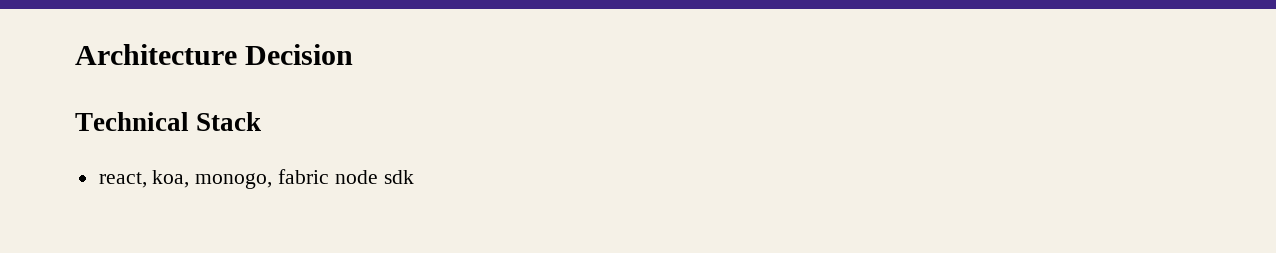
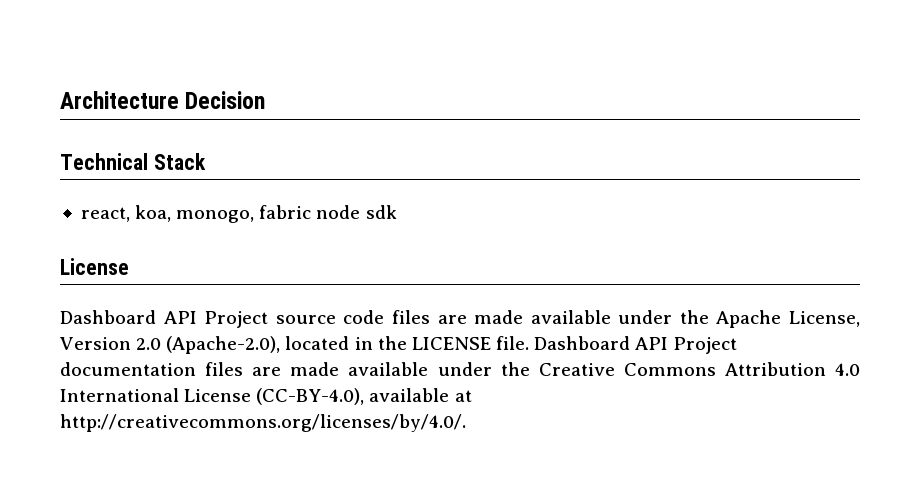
(414, 177) none -> [60,258,129,275] [60,310,860,328] [60,336,738,354] [60,362,861,376] [60,388,472,405] [60,414,466,432] // License // Dashboard API Project source code files are made available under the Apache License, Version 2.0 (Apache-2.0), located in the LICENSE file. Dashboard API Project documentation files are made available under the Creative Commons Attribution 4.0 International License (CC-BY-4.0), available at http://creativecommons.org/licenses/by/4.0/.

